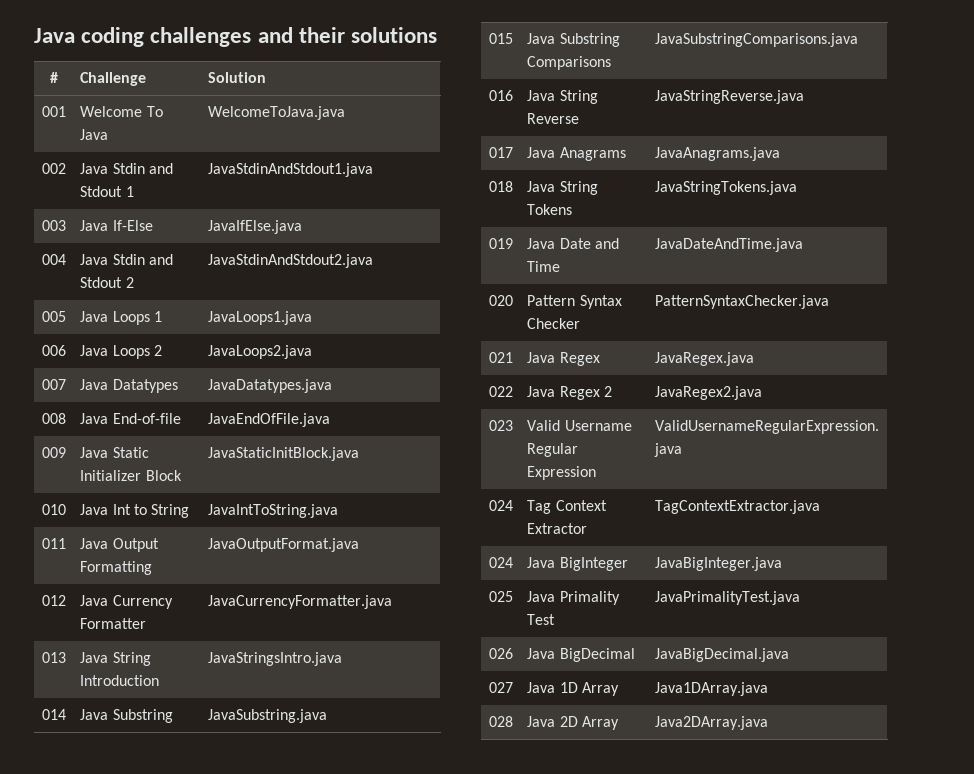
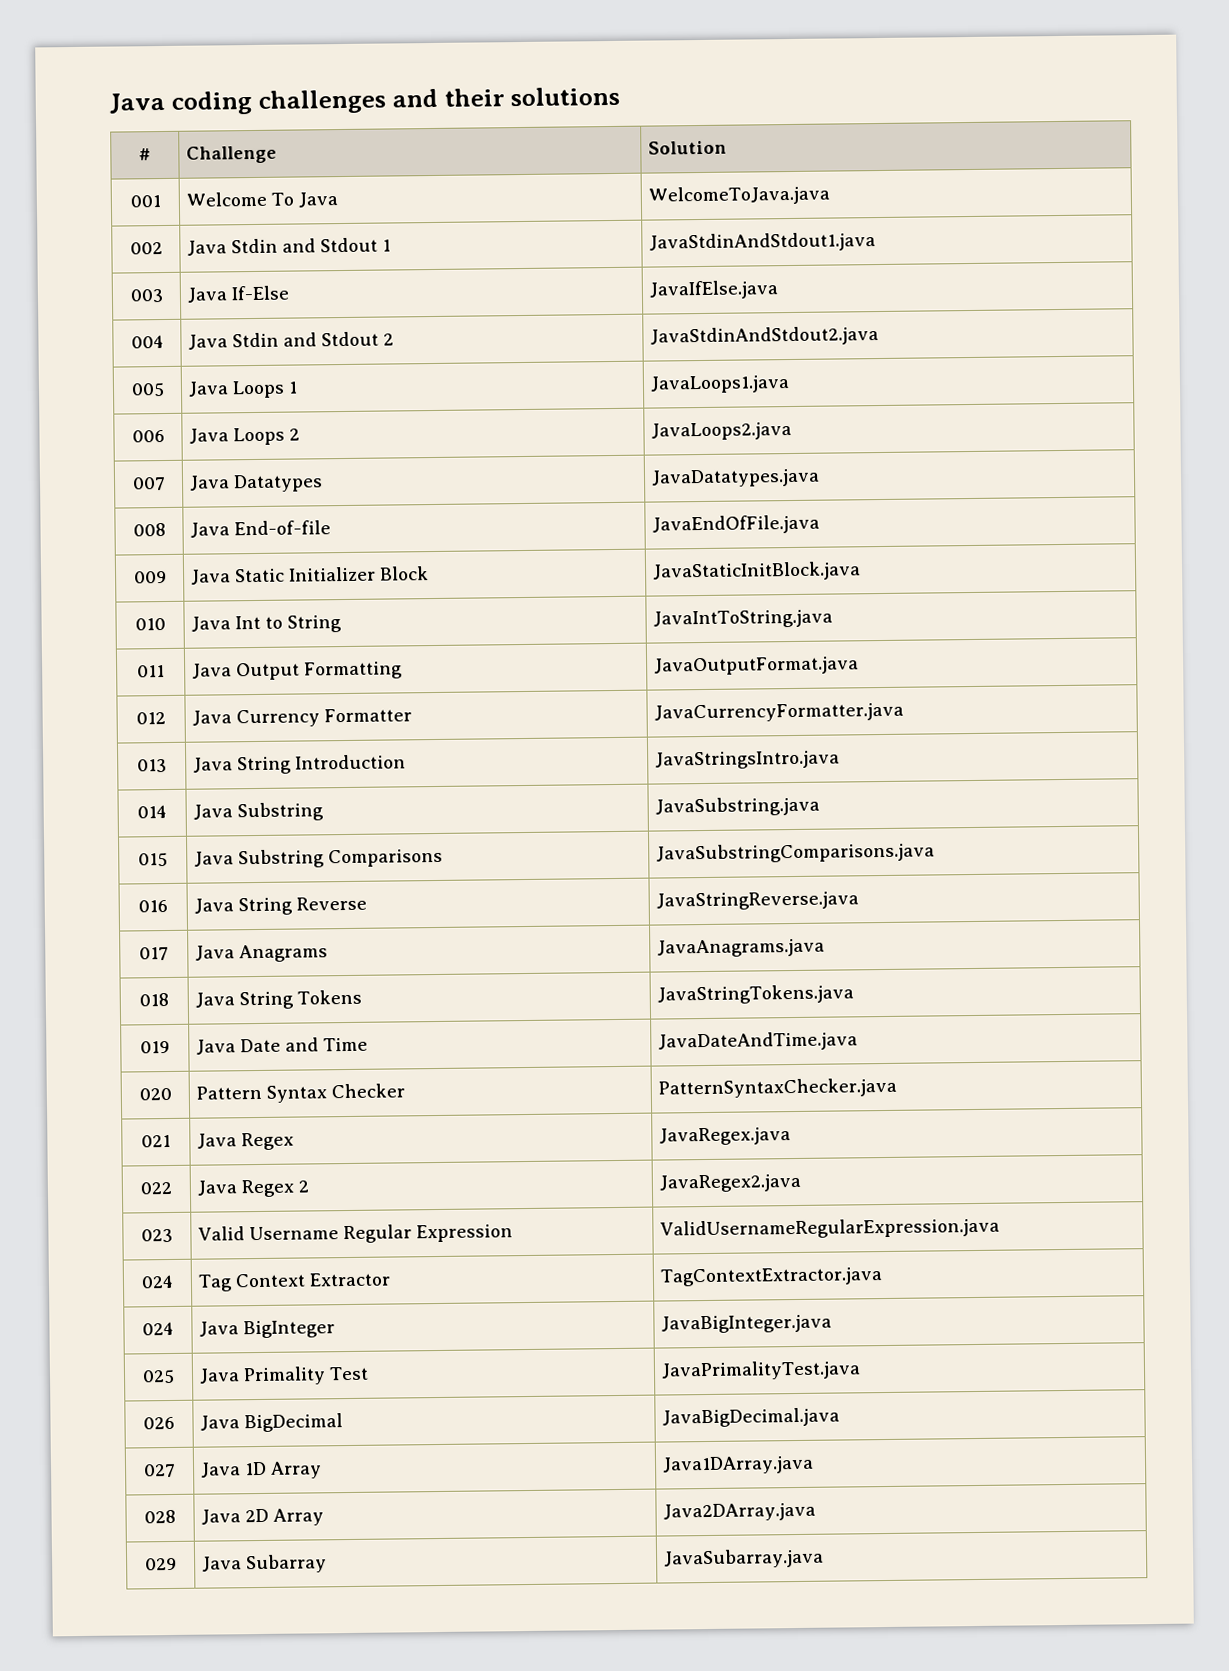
(769, 723) none -> [145,1557,177,1571] [202,1554,328,1574] [663,1548,825,1569] // 029 | Java Subarray | JavaSubarray.java

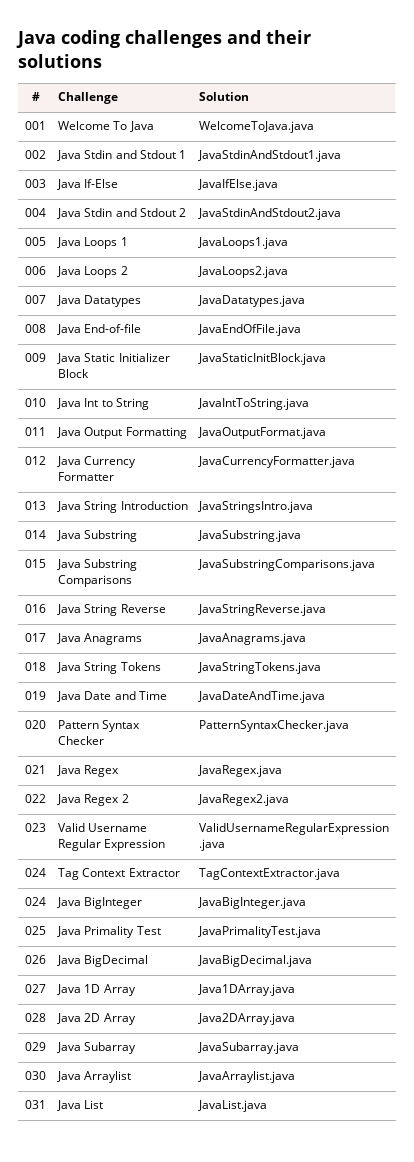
(825, 1558) none -> [25,1071,46,1080] [57,1071,132,1083] [198,1071,296,1083] [25,1100,46,1109] [57,1100,104,1111] [198,1100,268,1112] // 030 | Java Arraylist | JavaArraylist.java // 031 | Java List | JavaList.java

